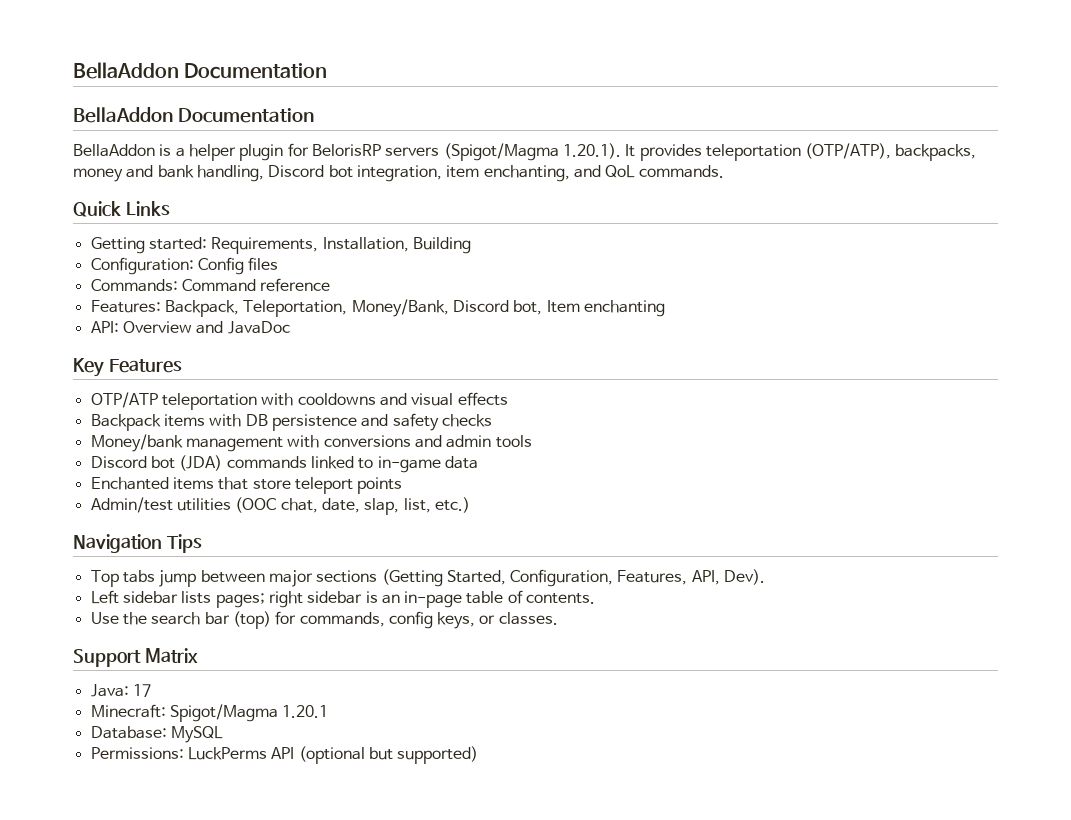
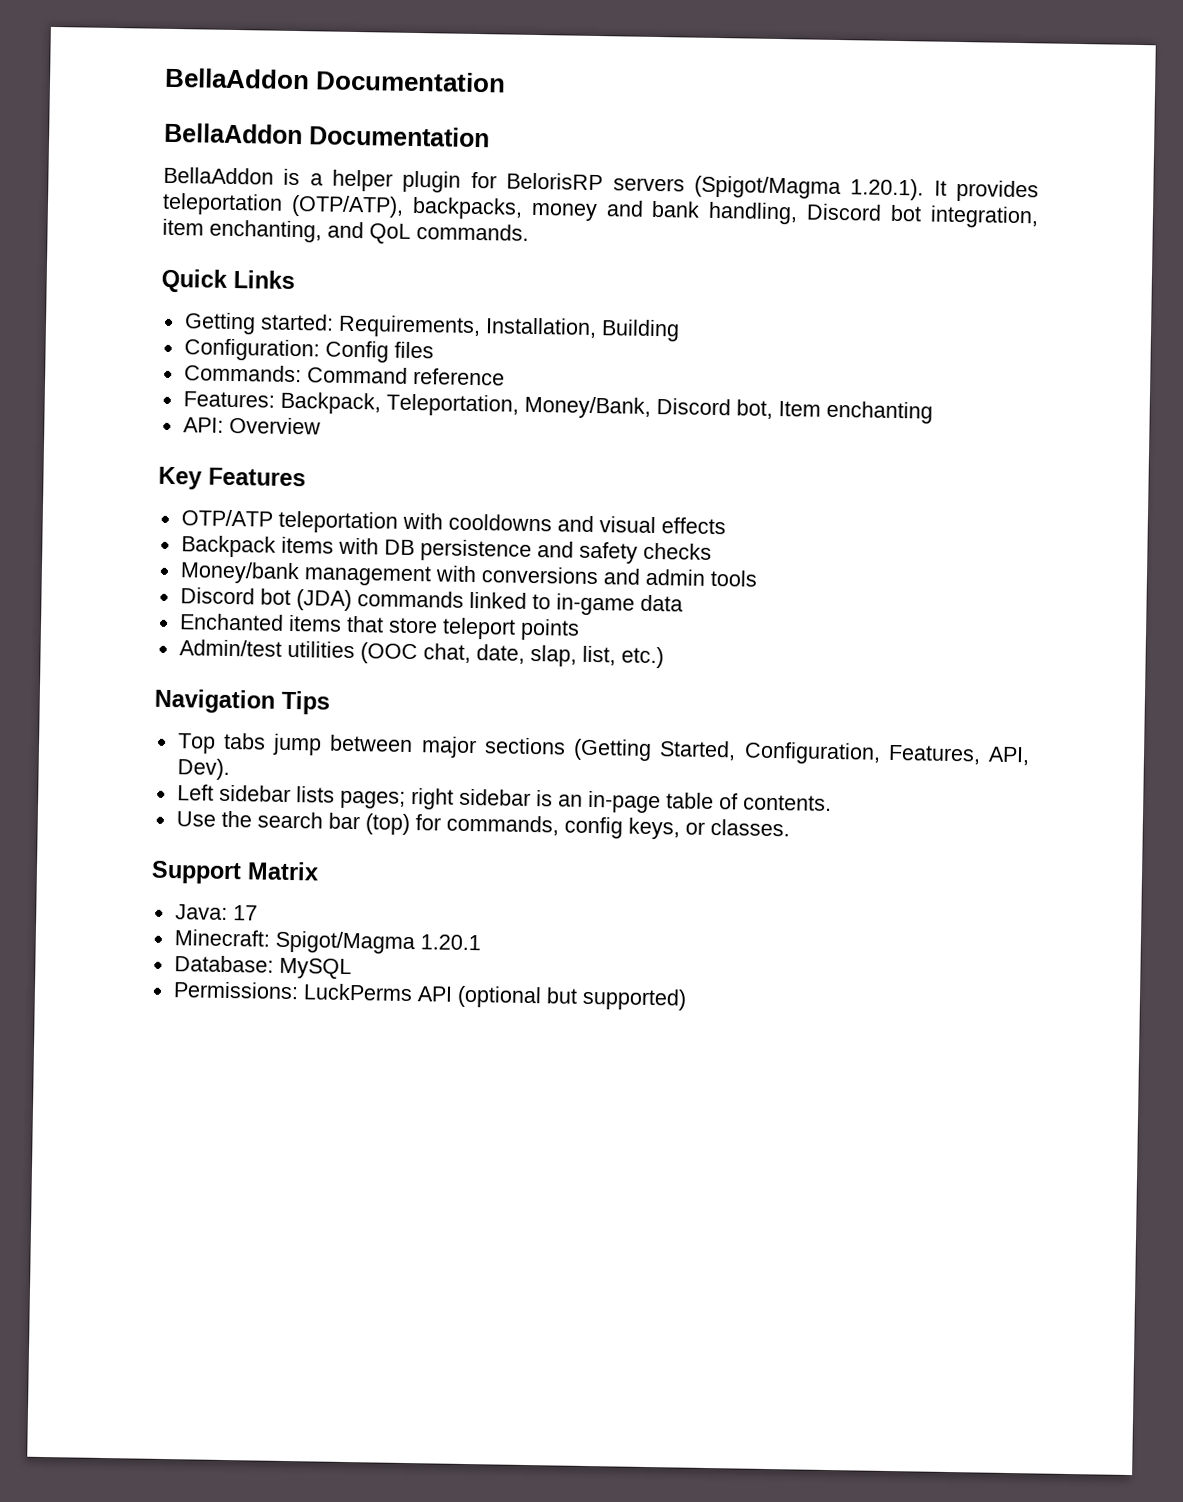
[196,321,290,334] and JavaDoc -> (321, 425) none

